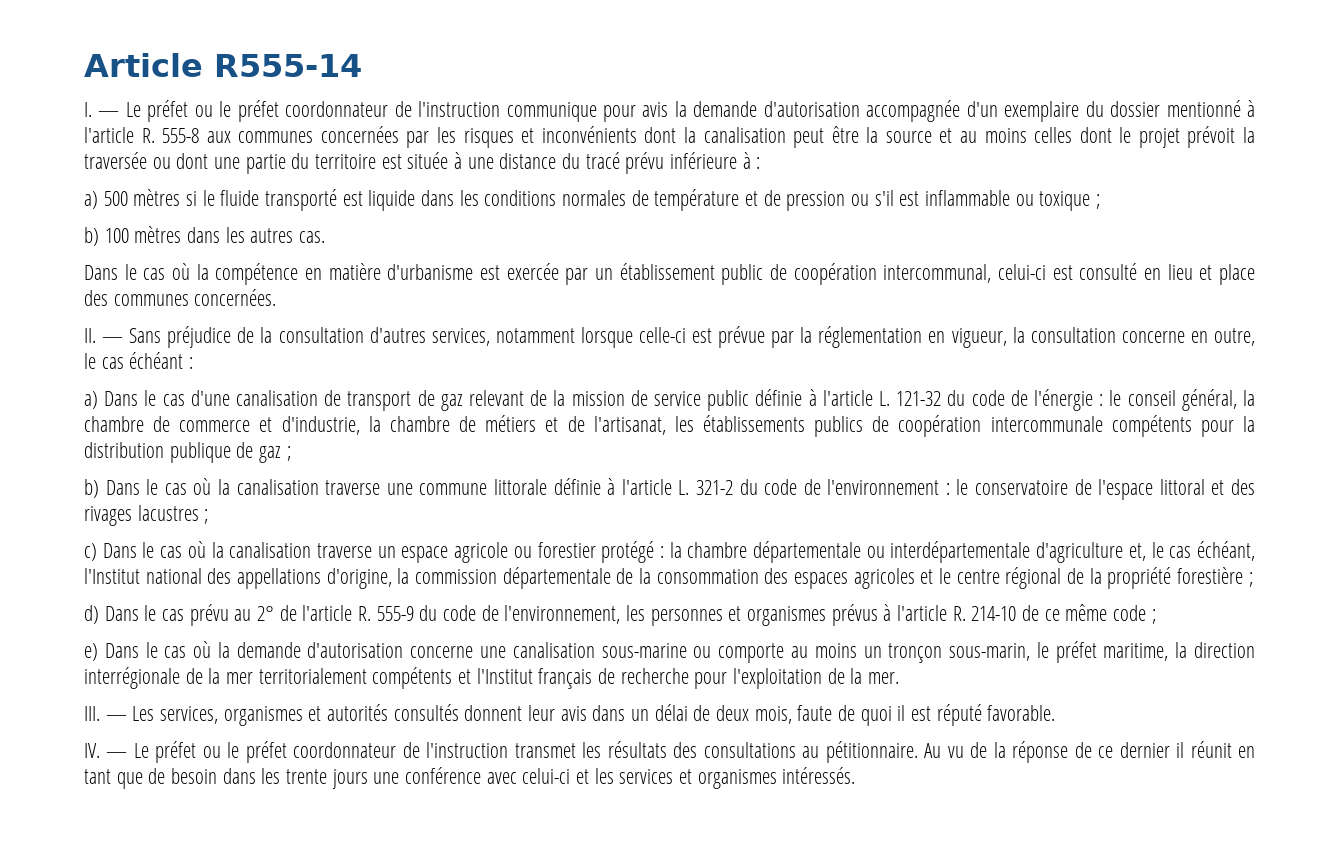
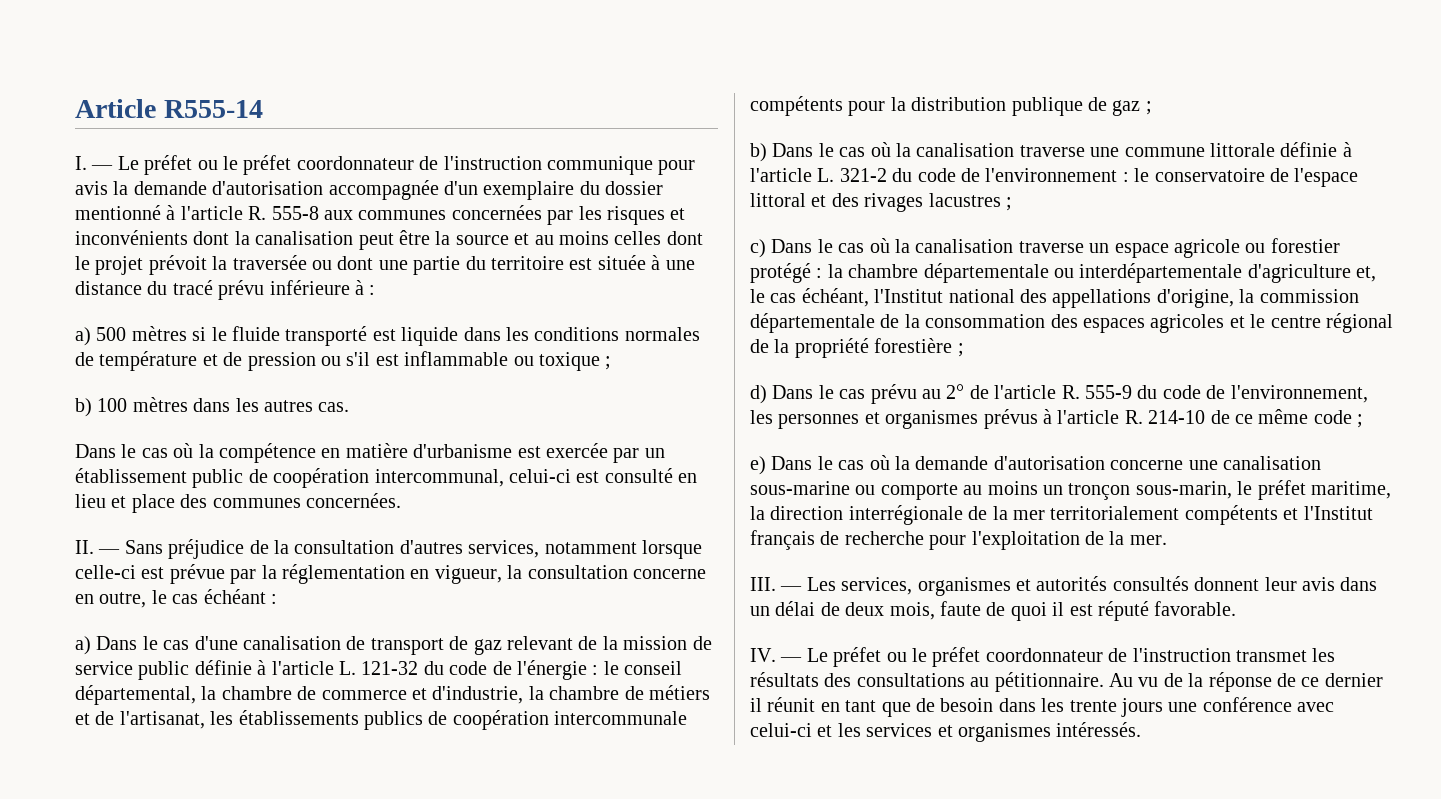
[1181,389,1237,411] général, -> [75,685,196,705] départemental,

